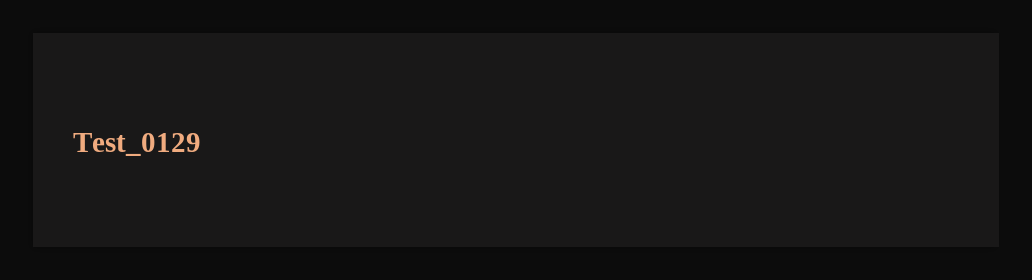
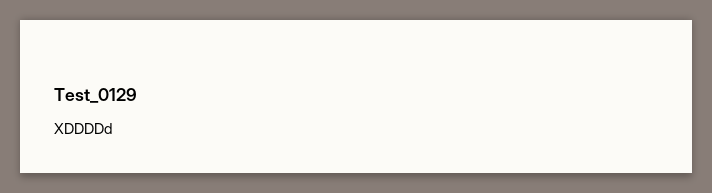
(201, 144) none -> [54,123,112,134] // XDDDDd

